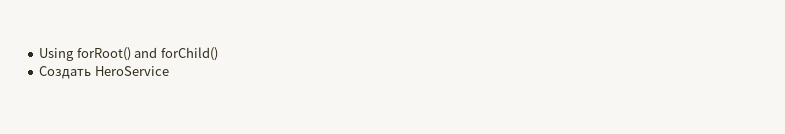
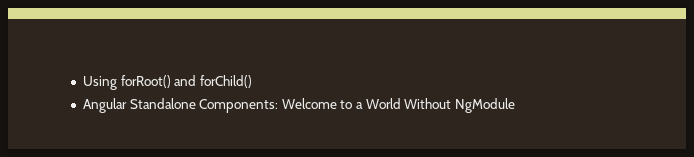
[39,66,169,79] Создать HeroService -> [82,98,516,113] Angular Standalone Components: Welcome to a World Without NgModule

